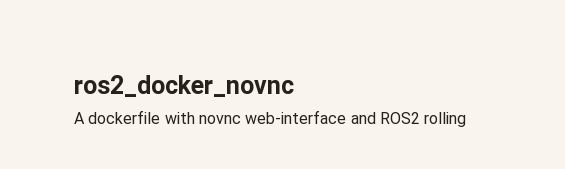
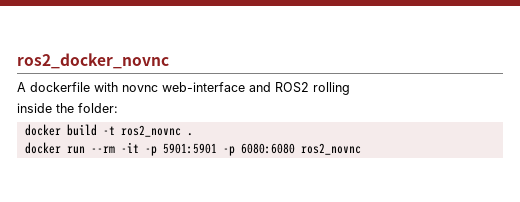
(467, 119) none -> [17,103,118,113] [24,124,193,137] [24,142,361,156] // inside the folder: // docker build -t ros2_novnc . // docker run --rm -it -p 5901:5901 -p 6080:6080 ros2_novnc

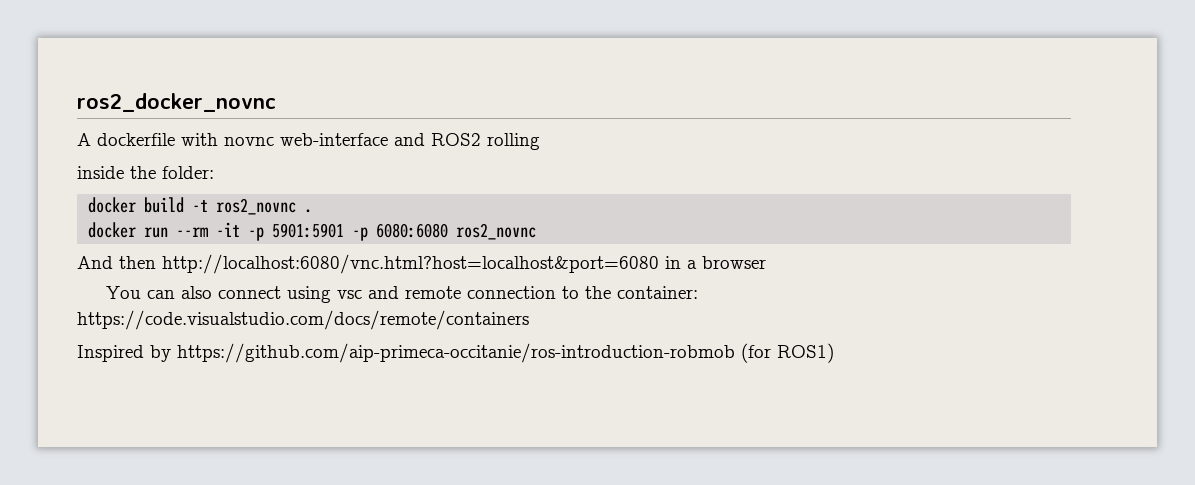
(361, 149) none -> [77,254,766,274] [106,286,699,303] [77,310,529,330] [77,343,834,363] // And then http://localhost:6080/vnc.html?host=localhost&port=6080 in a browser // You can also connect using vsc and remote connection to the container: https://code.visualstudio.com/docs/remote/containers // Inspired by https://github.com/aip-primeca-occitanie/ros-introduction-robmob (for ROS1)

